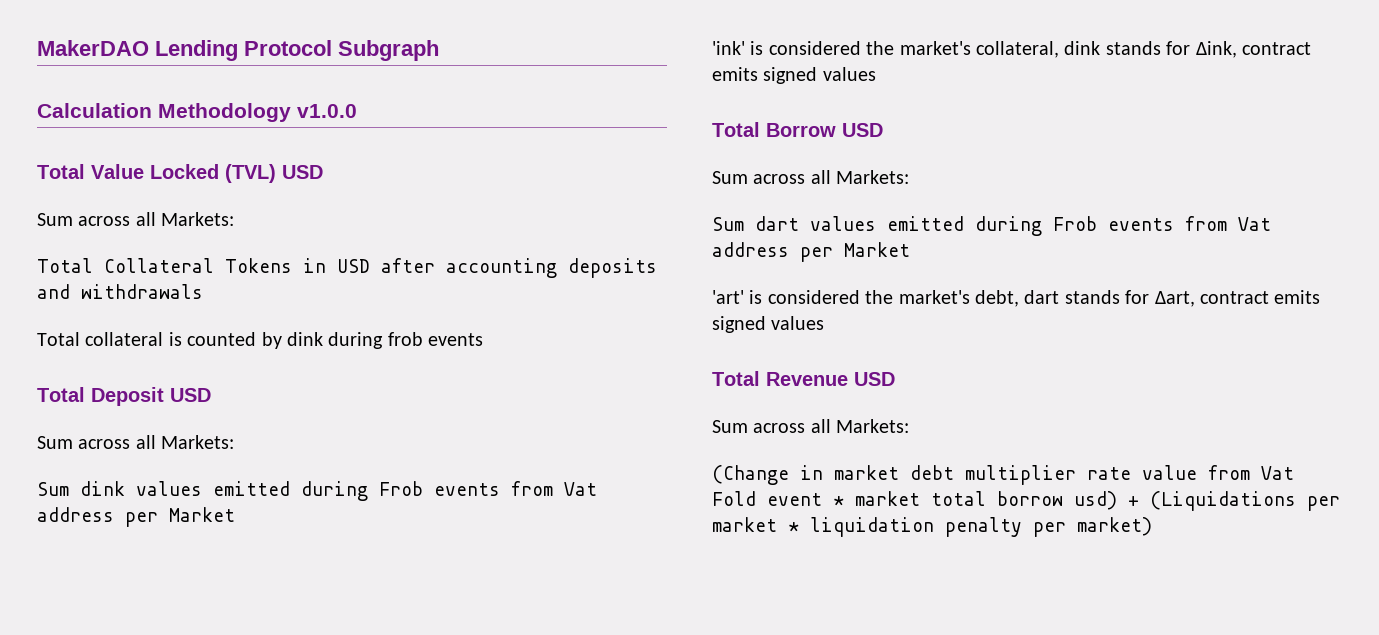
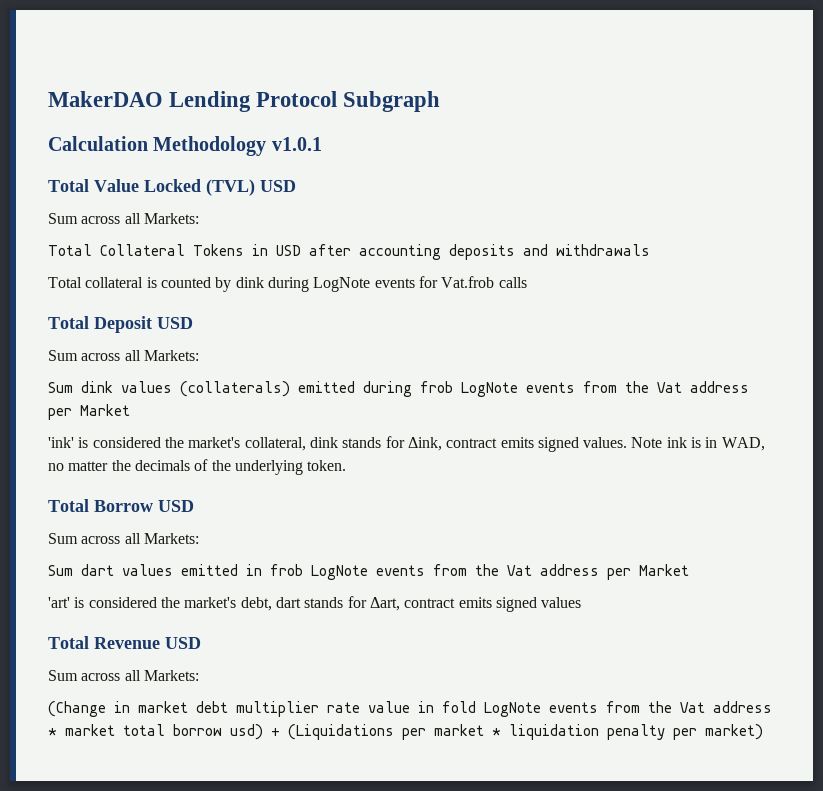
[297,104,357,118] v1.0.0 -> [271,137,322,151] v1.0.1
[387,332,484,346] frob events -> [313,276,527,292] LogNote events for Vat.frob calls
[213,481,553,501] emitted during Frob events from -> [180,381,649,397] (collaterals) emitted during frob LogNote events from the
[822,67,876,81] values -> [583,437,765,451] [48,459,347,475] values. Note ink is in WAD, no matter the decimals of the underlying token.
[975,216,1227,236] during Frob events from -> [246,564,499,580] in frob LogNote events from the
[1208,465,1294,480] [712,491,822,506] from Vat Fold event -> [418,701,772,717] in fold LogNote events from the Vat address

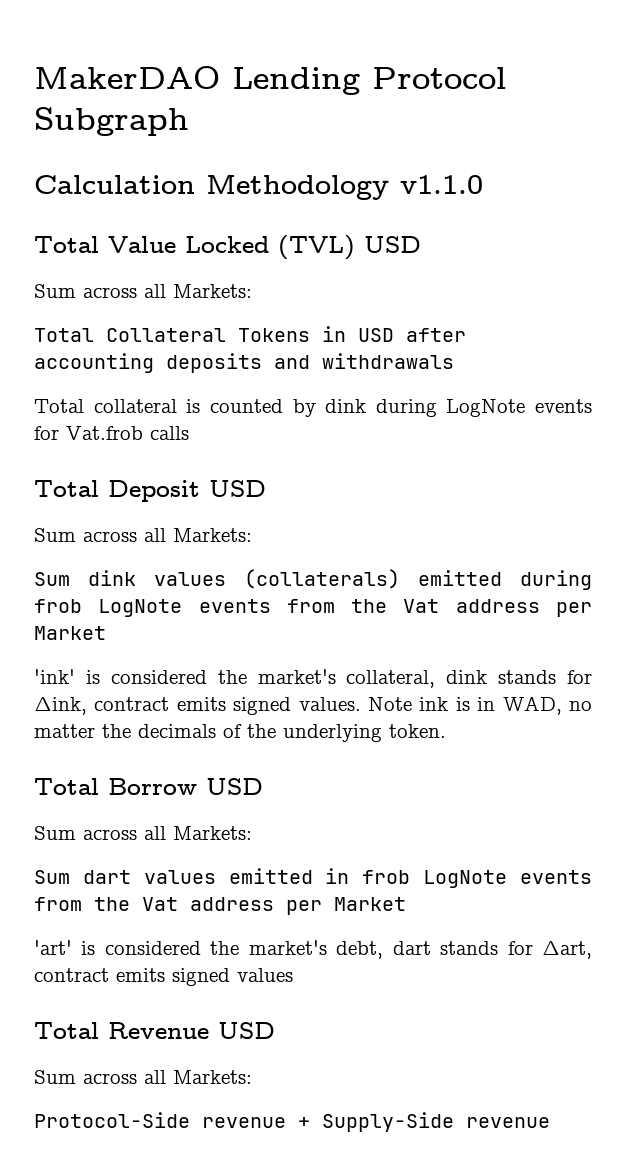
[271,137,322,151] v1.0.1 -> [400,175,483,194] v1.1.0
[48,701,772,717] [48,724,763,740] (Change in market debt multiplier rate value in fold LogNote events from the Vat address * market total borrow usd) + (Liquidations per market * liquidation penalty per market) -> [34,1112,550,1132] Protocol-Side revenue + Supply-Side revenue

